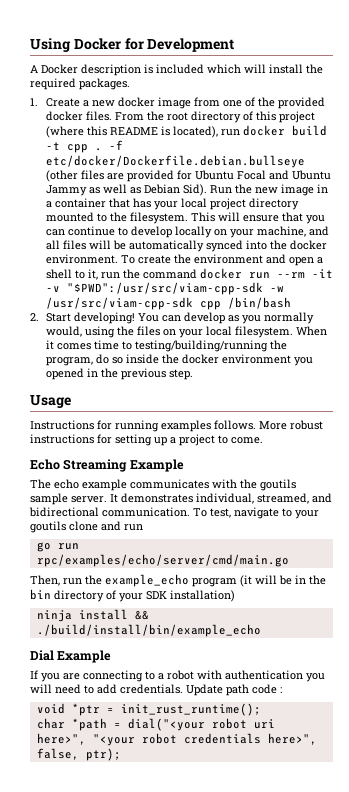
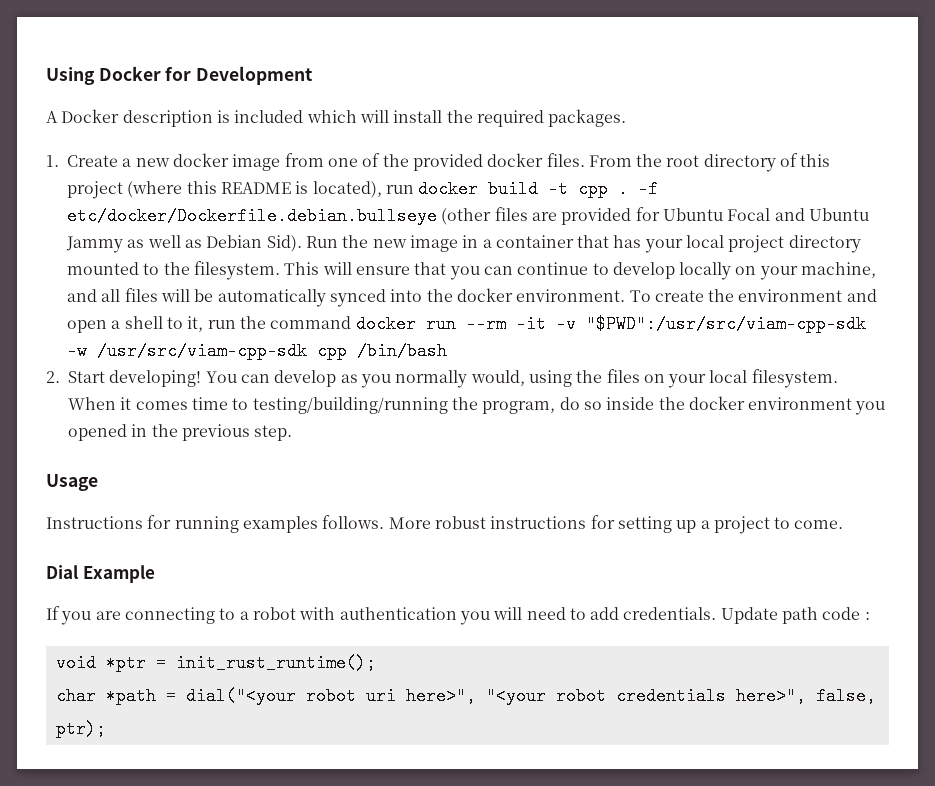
[30,459,184,472] [30,479,296,491] [30,493,332,505] [29,507,319,519] [30,521,143,533] [36,542,79,552] [36,554,289,567] [30,574,326,587] [30,589,235,602] [36,609,149,622] [36,624,261,637] // Echo Streaming Example // The echo example communicates with the goutils sample server. It demonstrates individual, streamed, and bidirectional communication. To test, navigate to your goutils clone and run // go run rpc/examples/echo/server/cmd/main.go // Then, run the example_echo program (it will be in the bin directory of your SDK installation) // ninja install && ./build/install/bin/example_echo -> (844, 524) none

